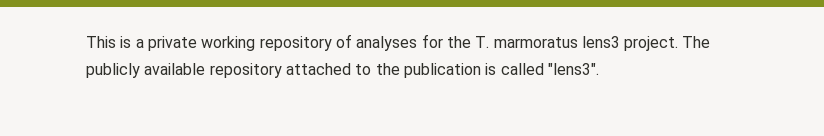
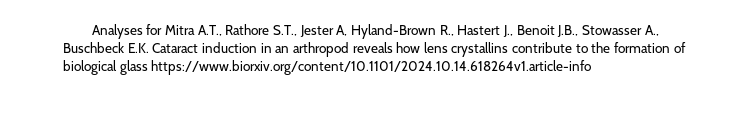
[86,34,711,51] [86,63,599,78] This is a private working repository of analyses for the T. marmoratus lens3 project. The publicly available repository attached to the publication is called "lens3". -> [91,24,659,39] [63,42,686,57] [63,60,592,75] Analyses for Mitra A.T., Rathore S.T., Jester A, Hyland-Brown R., Hastert J., Benoit J.B., Stowasser A., Buschbeck E.K. Cataract induction in an arthropod reveals how lens crystallins contribute to the formation of biological glass https://www.biorxiv.org/content/10.1101/2024.10.14.618264v1.article-info

